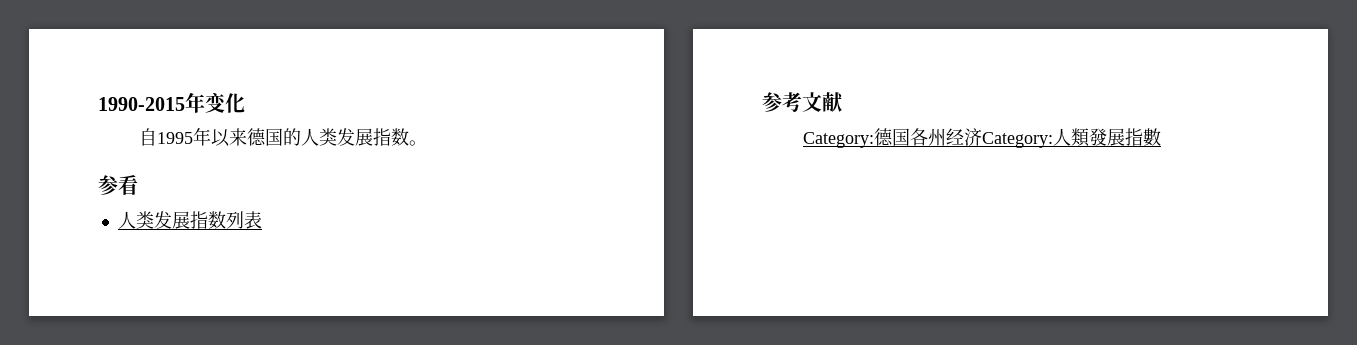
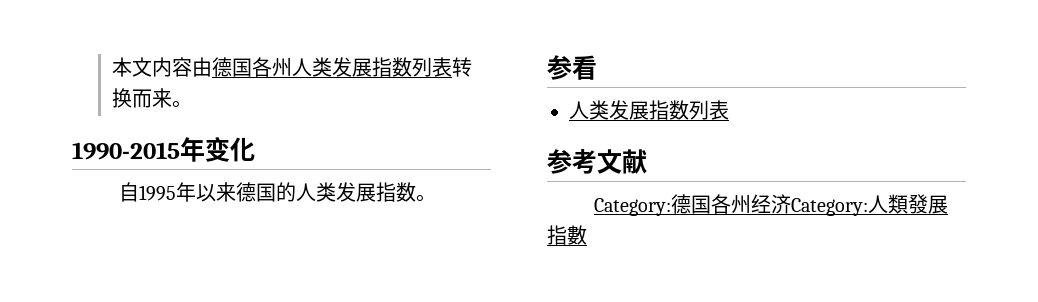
(98, 104) none -> [111,57,472,77] [111,88,192,108] 本文内容由德国各州人类发展指数列表转换而来。 //

